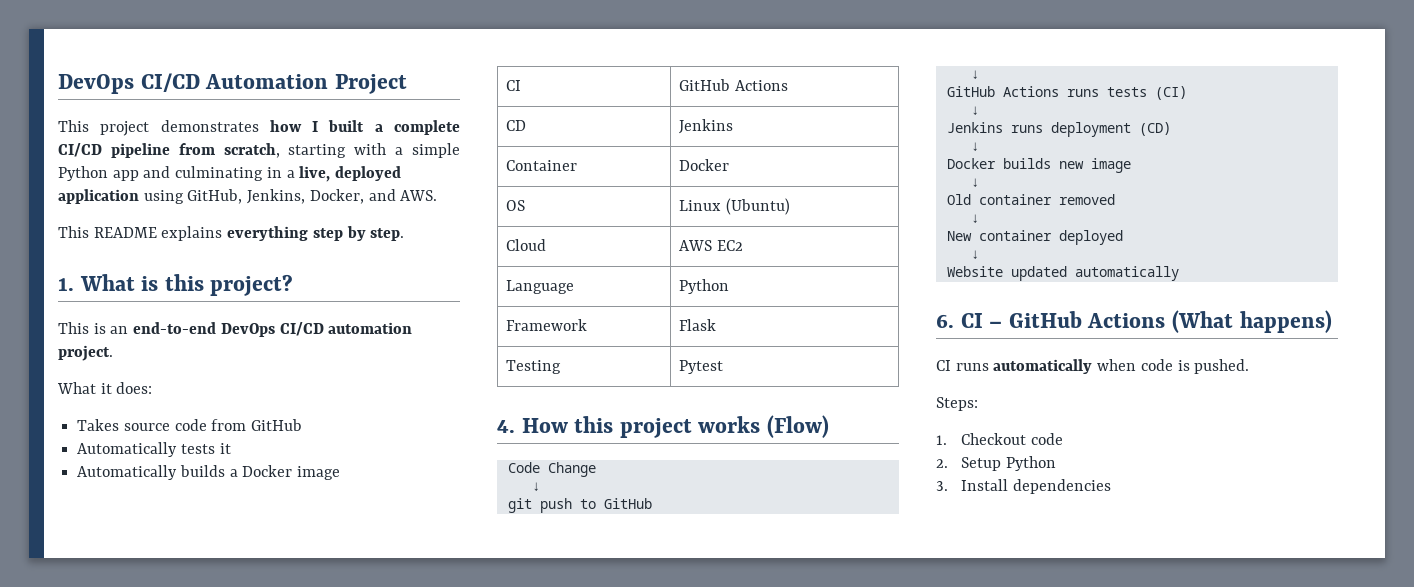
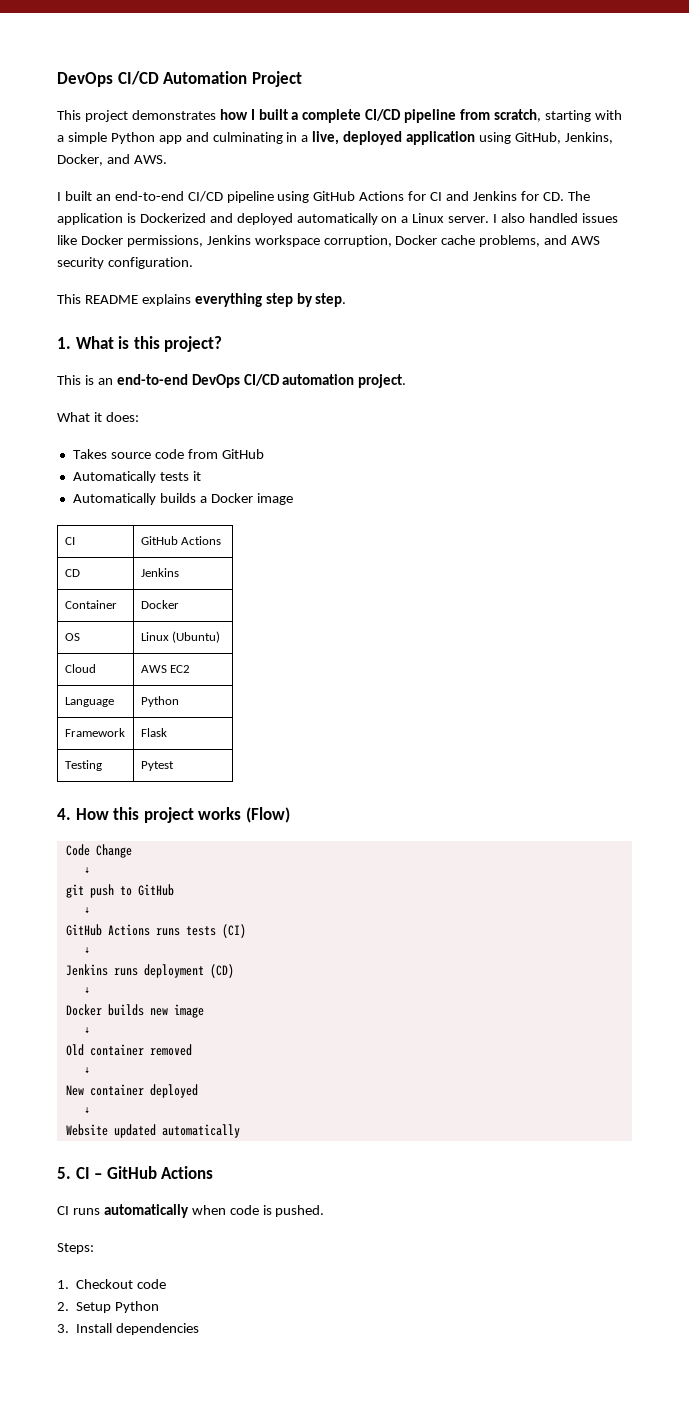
(438, 195) none -> [57,191,590,203] [57,213,618,225] [57,235,601,247] [57,257,193,269] // I built an end-to-end CI/CD pipeline using GitHub Actions for CI and Jenkins for CD. The application is Dockerized and deployed automatically on a Linux server. I also handled issues like Docker permissions, Jenkins workspace corruption, Docker cache problems, and AWS security configuration.
[936,314,954,328] 6. -> [57,1167,71,1179] 5.
[1172,310,1332,333] (What happens) -> (214, 1172) none

